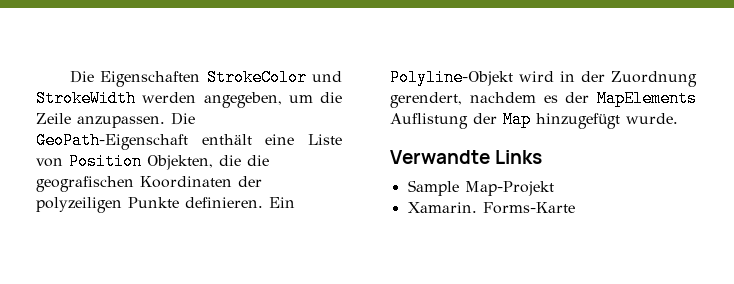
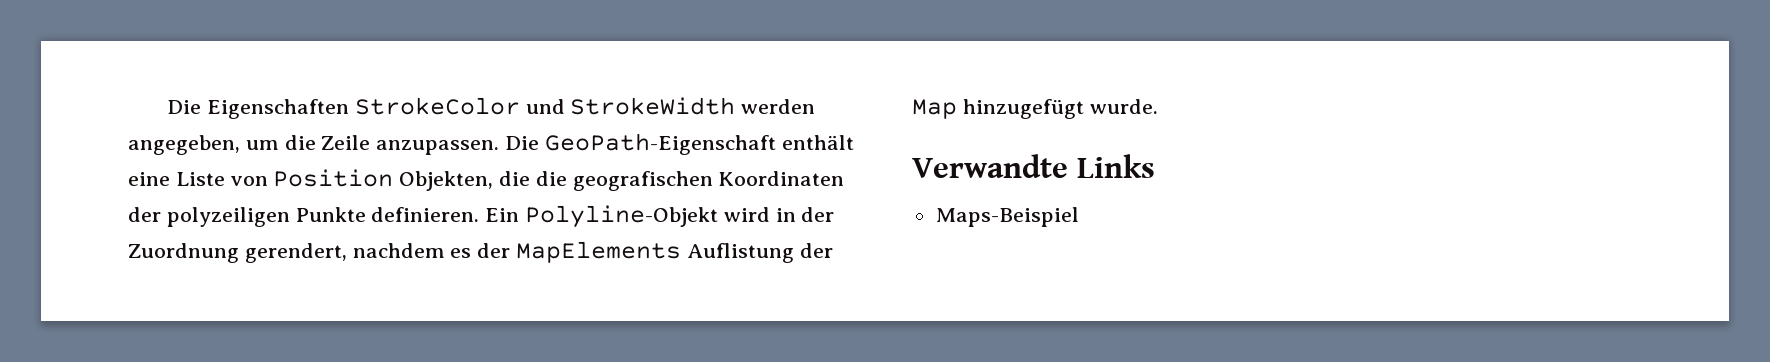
[407,180,554,196] [407,202,575,214] Sample Map-Projekt // Xamarin. Forms-Karte -> [935,207,1079,227] Maps-Beispiel

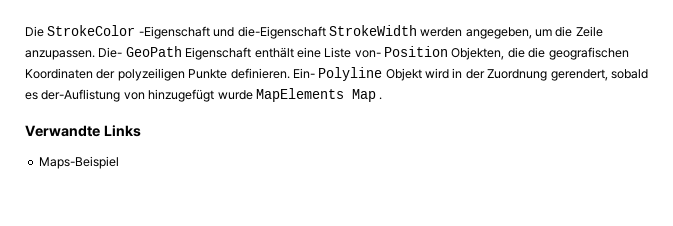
[167,97,565,119] Die Eigenschaften StrokeColor und -> [25,25,326,39] Die StrokeColor -Eigenschaft und die-Eigenschaft
[505,133,776,155] Die GeoPath-Eigenschaft -> [98,46,252,60] Die- GeoPath Eigenschaft
[230,176,268,186] von -> [354,50,381,58] von-
[485,205,719,228] Ein Polyline-Objekt -> [292,67,422,81] Ein- Polyline Objekt
[352,241,833,263] [912,99,1158,119] nachdem es der MapElements Auflistung der Map hinzugefügt wurde. -> [610,69,648,79] [25,88,383,102] sobald es der-Auflistung von hinzugefügt wurde MapElements Map .

